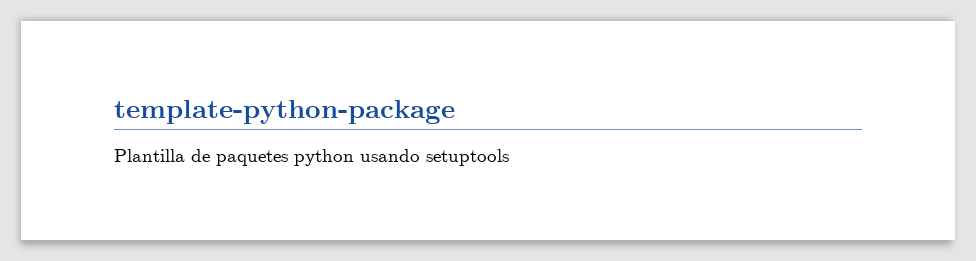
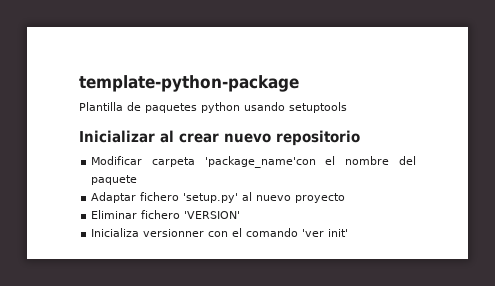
(509, 157) none -> [79,130,360,146] [91,156,416,168] [91,175,138,185] [91,192,346,203] [91,210,241,219] [91,228,349,237] // Inicializar al crear nuevo repositorio // Modificar carpeta 'package_name'con el nombre del paquete // Adaptar fichero 'setup.py' al nuevo proyecto // Eliminar fichero 'VERSION' // Inicializa versionner con el comando 'ver init'

